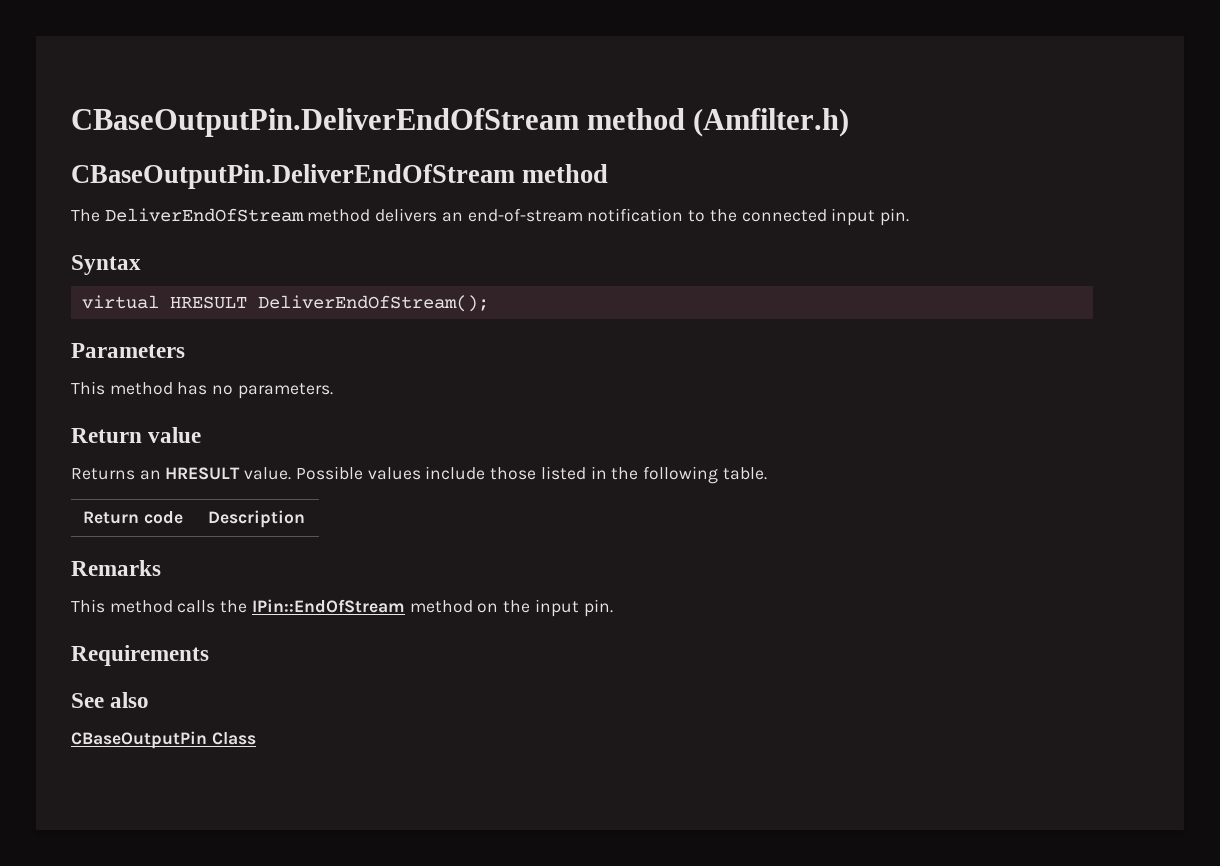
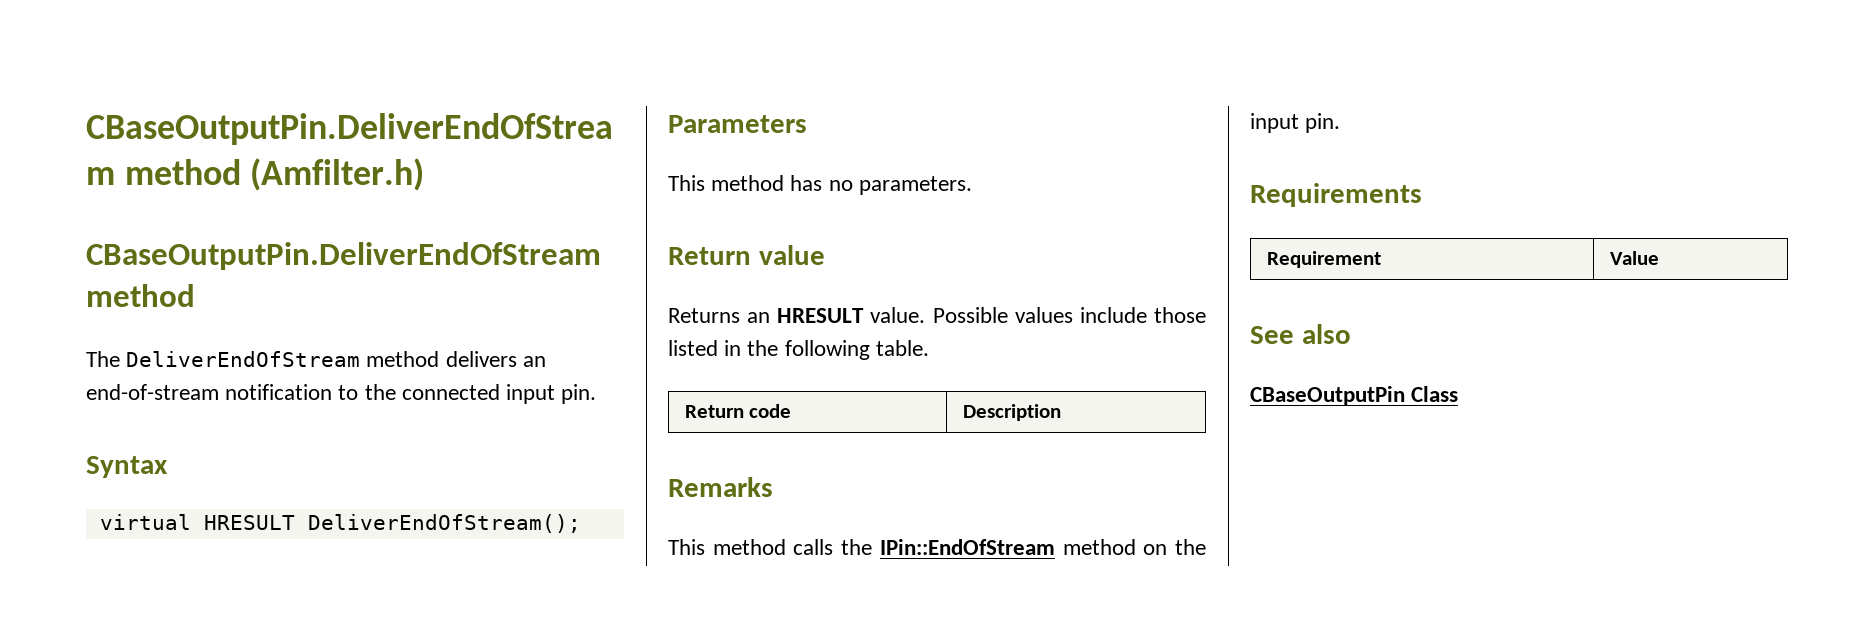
(209, 655) none -> [1266,251,1381,268] [1609,251,1659,265] // Requirement | Value

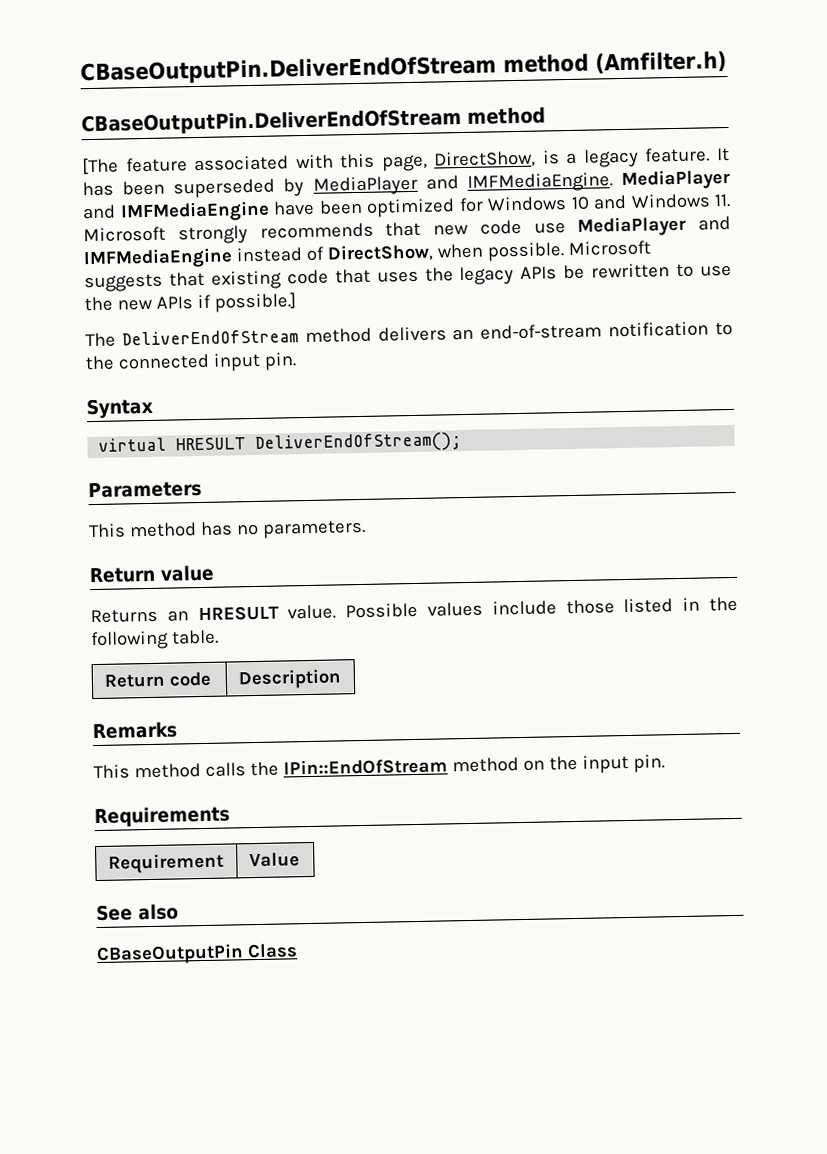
(195, 295) none -> [82,147,730,175] [82,168,731,199] [82,193,731,223] [83,215,731,245] [83,240,651,270] [84,263,732,293] [84,292,296,313] // [The feature associated with this page, DirectShow, is a legacy feature. It has been superseded by MediaPlayer and IMFMediaEngine. MediaPlayer and IMFMediaEngine have been optimized for Windows 10 and Windows 11. Microsoft strongly recommends that new code use MediaPlayer and IMFMediaEngine instead of DirectShow, when possible. Microsoft suggests that existing code that uses the legacy APIs be rewritten to use the new APIs if possible.]

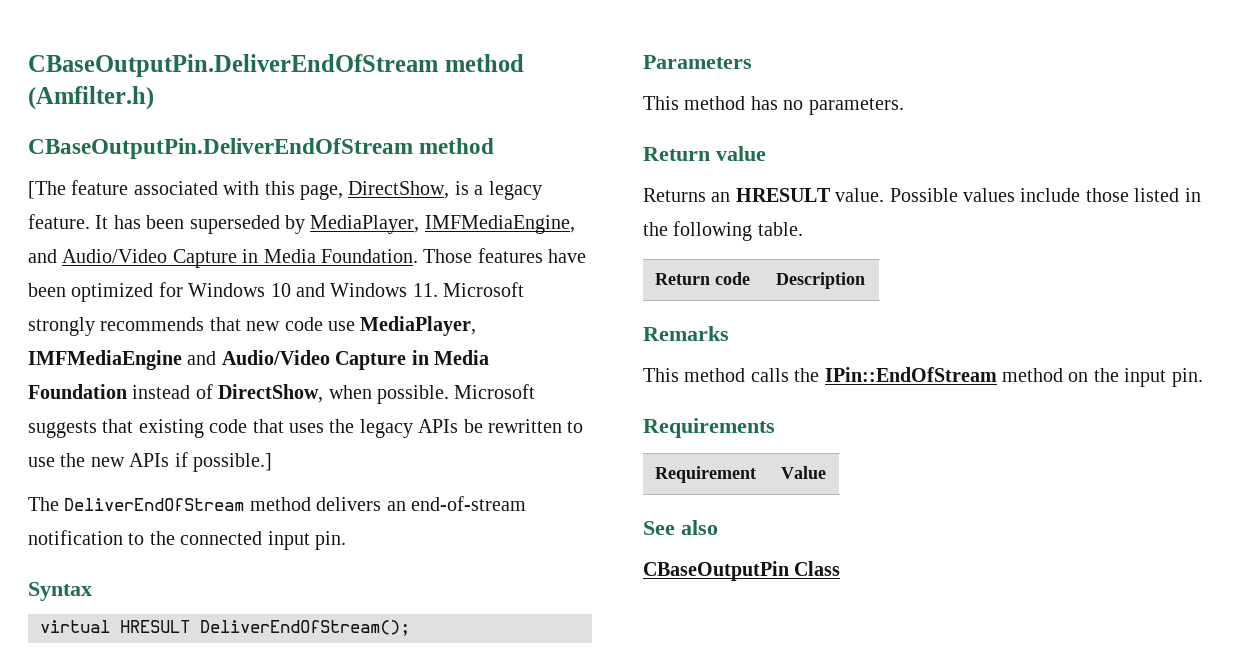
[312,168,731,196] [82,200,270,223] MediaPlayer and IMFMediaEngine. MediaPlayer and IMFMediaEngine -> [310,215,575,234] [28,248,543,268] MediaPlayer, IMFMediaEngine, and Audio/Video Capture in Media Foundation. Those features
[577,215,731,237] [83,247,233,270] MediaPlayer and IMFMediaEngine -> [360,316,477,336] [28,350,489,370] [28,384,127,399] MediaPlayer, IMFMediaEngine and Audio/Video Capture in Media Foundation

